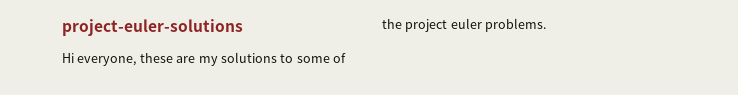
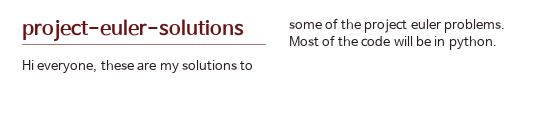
(547, 25) none -> [289,35,497,50] Most of the code will be in python.

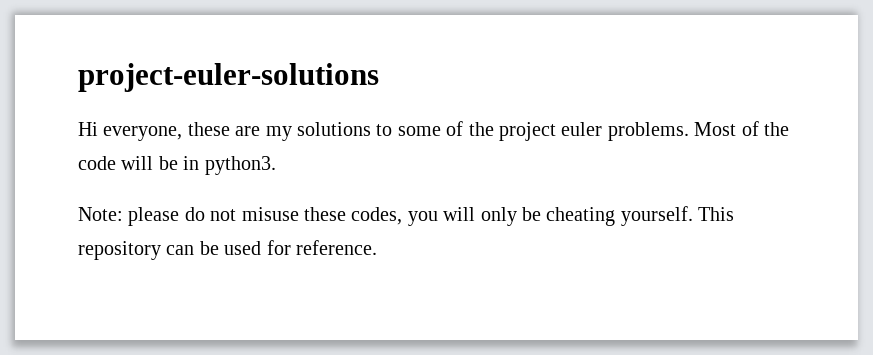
[448,36,497,50] python. -> [204,156,276,175] [78,206,735,226] [78,240,377,260] python3. // Note: please do not misuse these codes, you will only be cheating yourself. This repository can be used for reference.

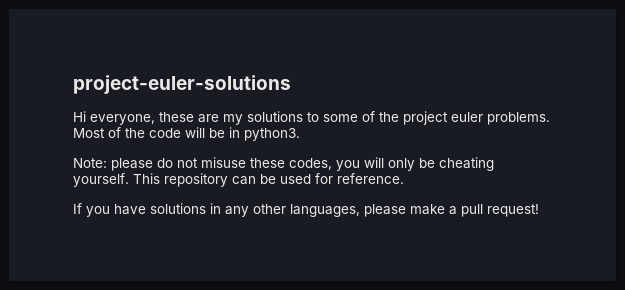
(377, 247) none -> [73,203,539,217] // If you have solutions in any other languages, please make a pull request!

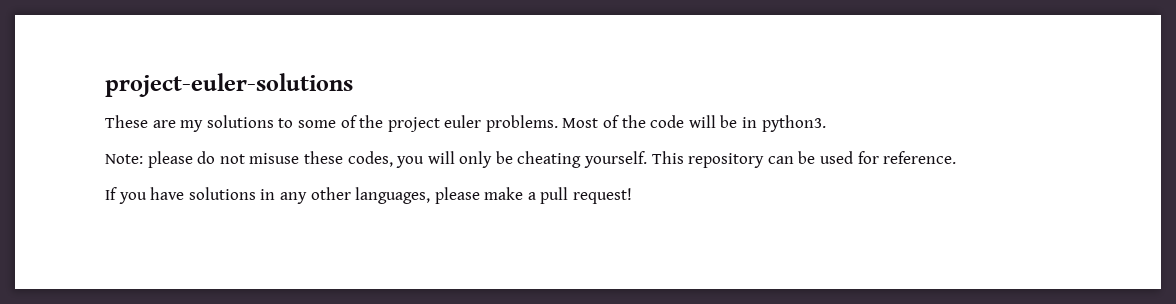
[73,111,194,125] Hi everyone, these -> [105,115,148,128] These

